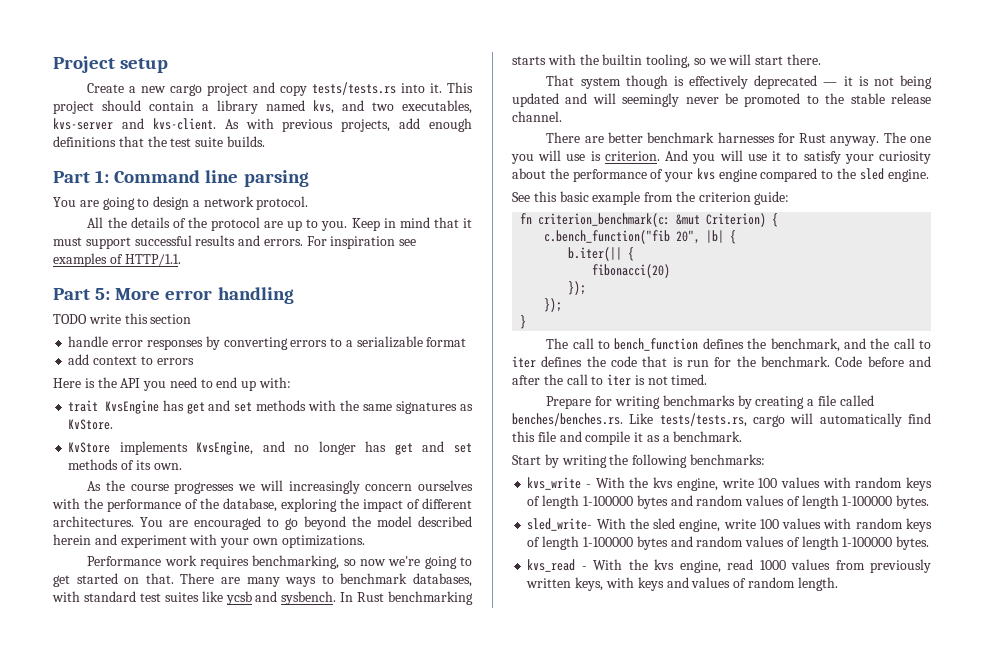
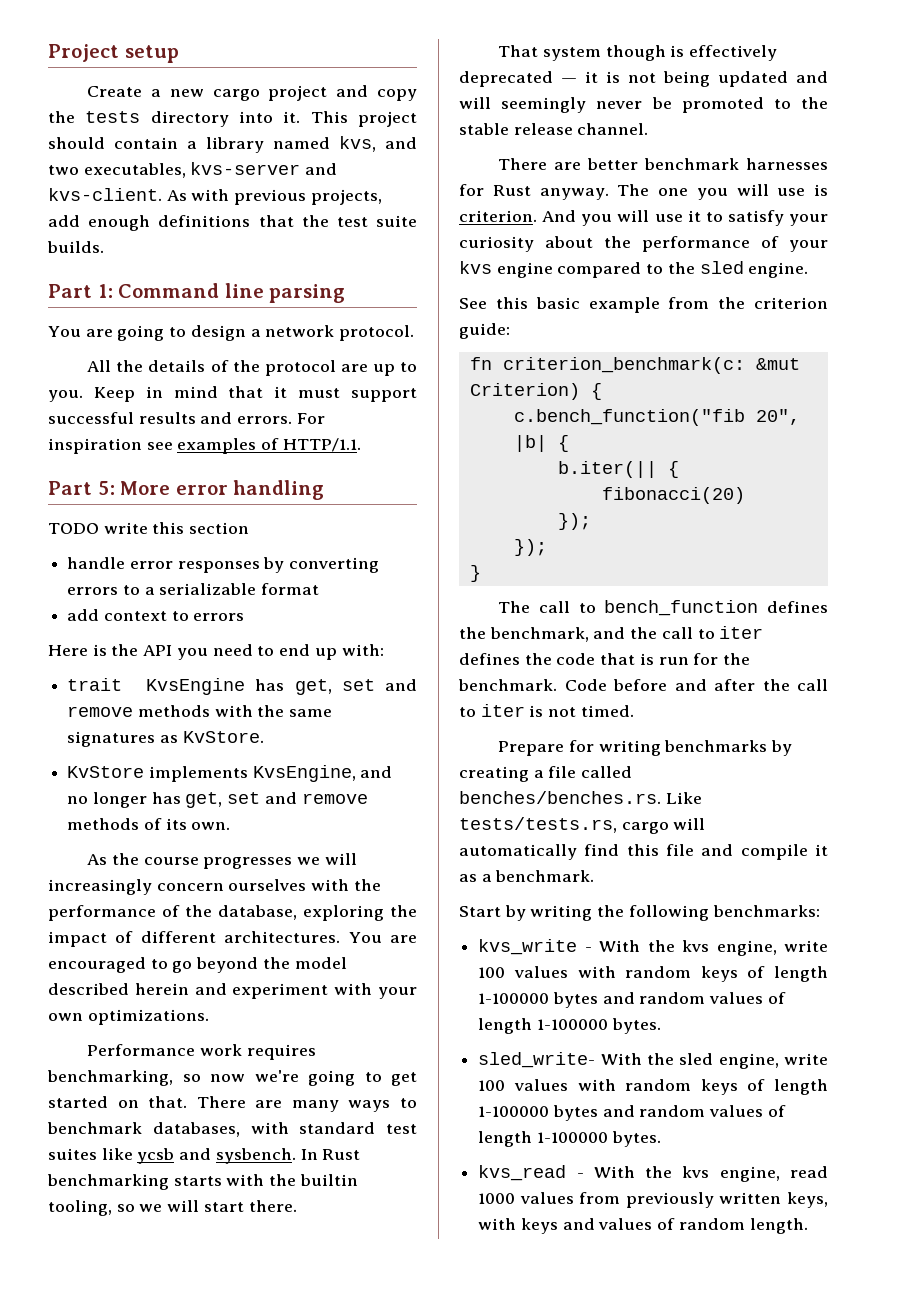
[312,82,397,95] tests/tests.rs -> [48,111,229,127] the tests directory
[186,400,253,414] get and set -> [294,679,418,695] [67,706,134,717] get, set and remove
[394,441,473,455] get and set -> [185,792,368,808] get, set and remove

